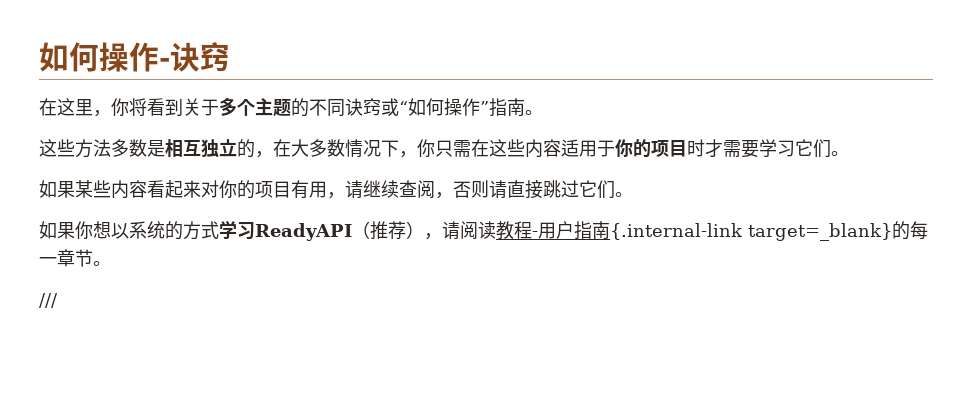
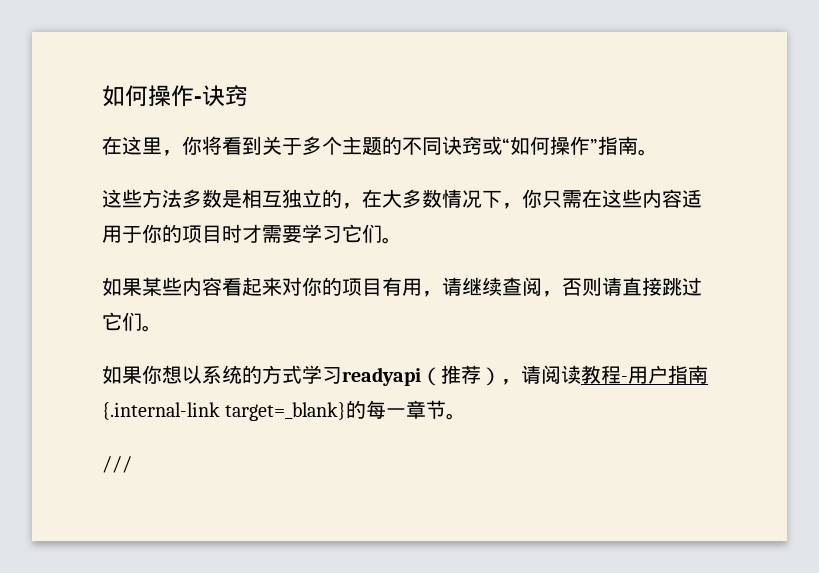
[255,223,352,241] ReadyAPI -> [342,367,421,386] readyapi

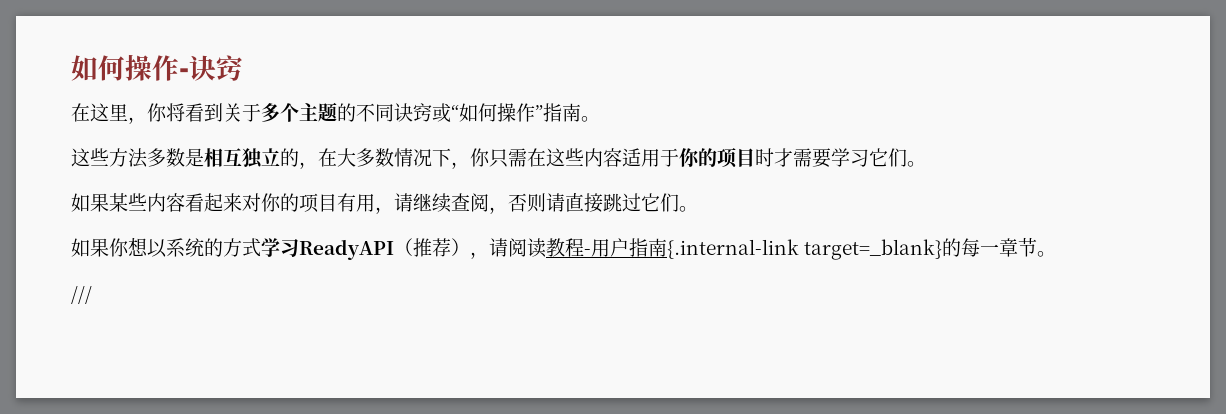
[342,367,421,386] readyapi -> [299,239,394,260] ReadyAPI

